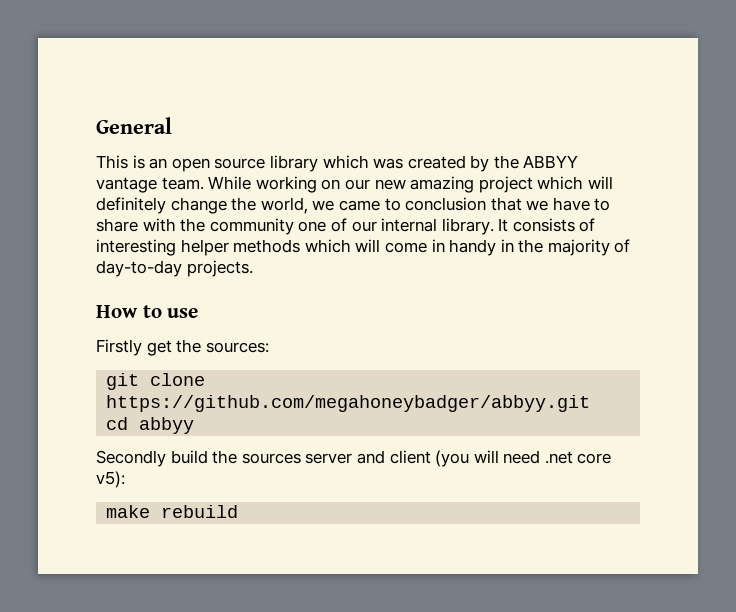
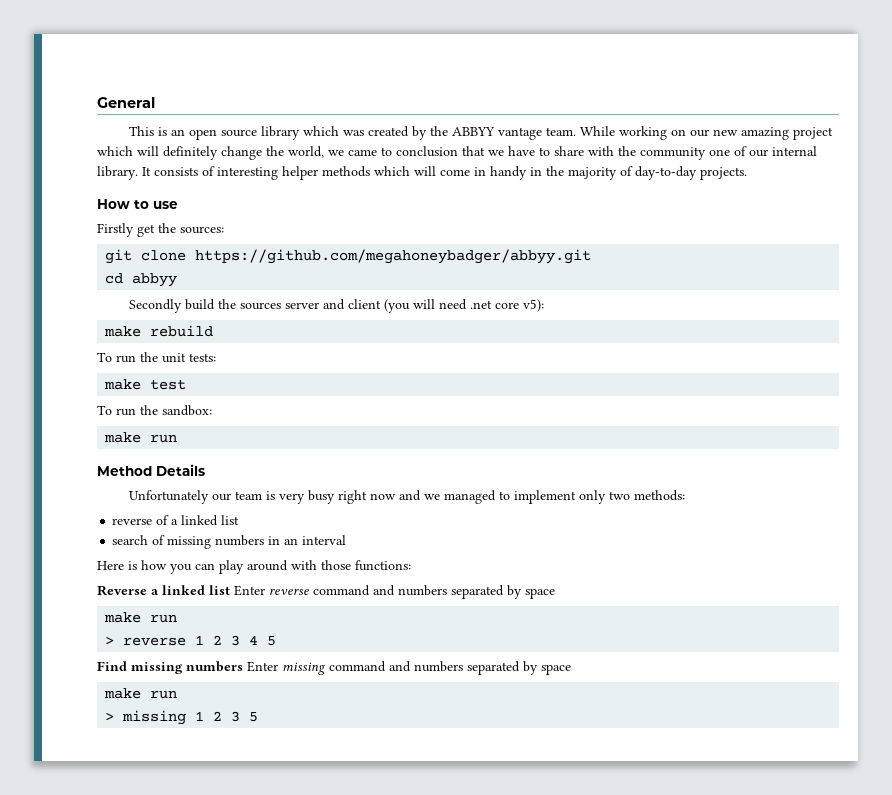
(239, 511) none -> [97,352,216,363] [104,379,187,390] [97,405,212,416] [104,432,178,443] [97,464,205,476] [128,490,685,504] [112,515,240,526] [112,535,347,549] [97,560,411,574] [97,585,555,599] [104,612,178,623] [105,635,277,646] [97,661,571,675] [104,688,178,699] [105,710,259,725] // To run the unit tests: // make test // To run the sandbox: // make run // Method Details // Unfortunately our team is very busy right now and we managed to implement only two methods: // reverse of a linked list // search of missing numbers in an interval // Here is how you can play around with those functions: // Reverse a linked list Enter reverse command and numbers separated by space // make run // > reverse 1 2 3 4 5 // Find missing numbers Enter missing command and numbers separated by space // make run // > missing 1 2 3 5

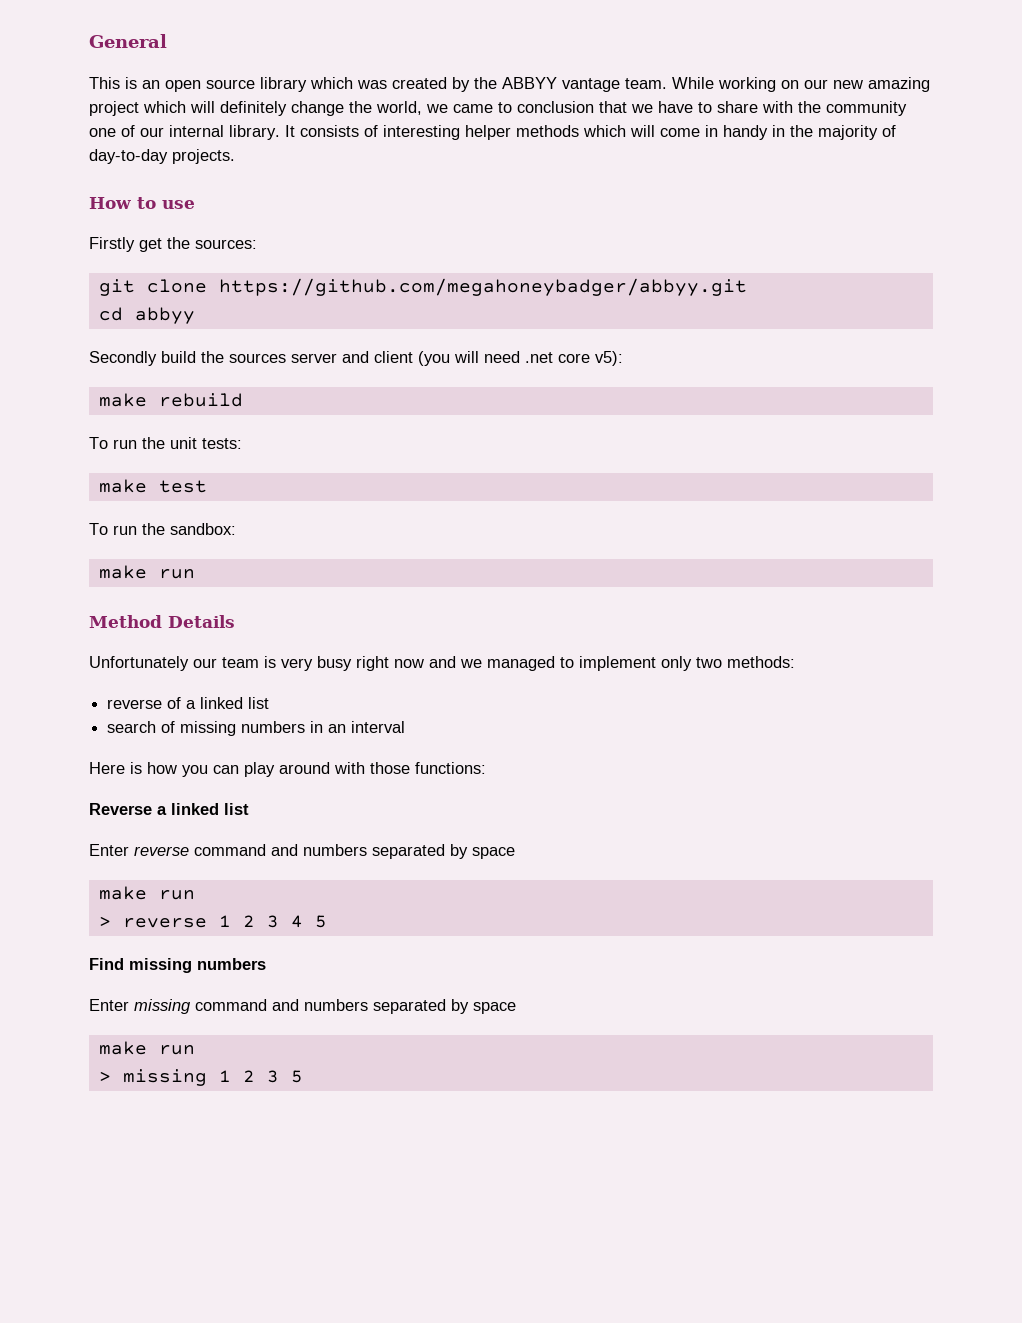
(230, 590) none -> (249, 809) //
(243, 666) none -> (266, 964) //

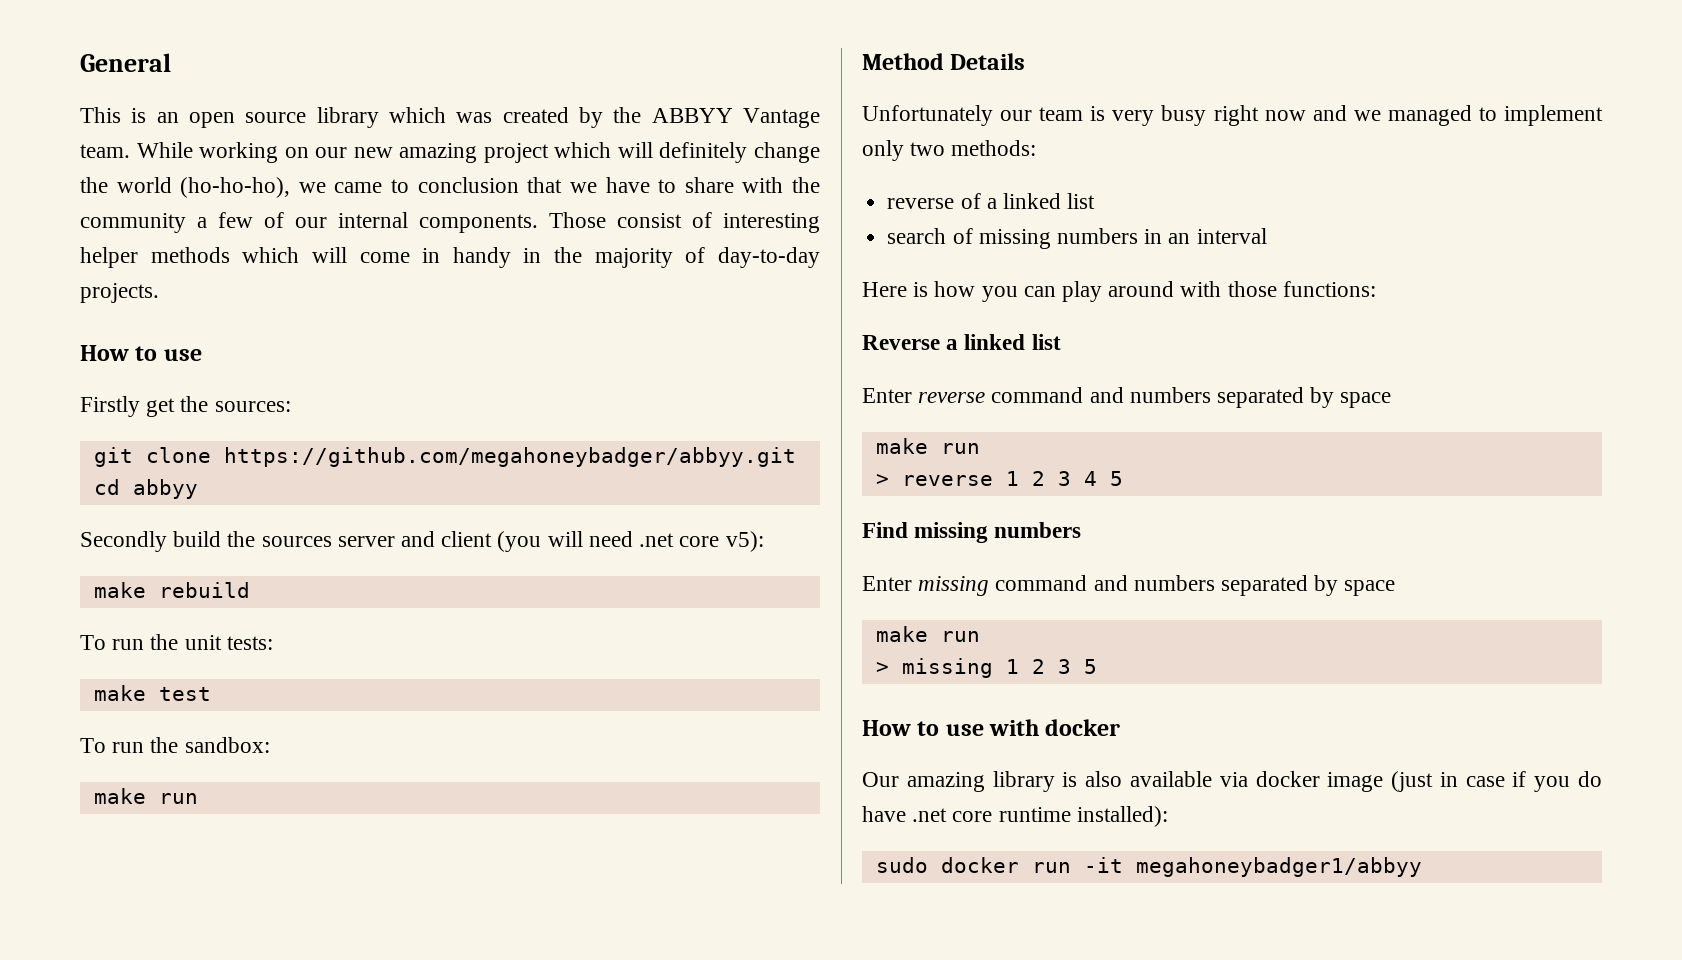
[562,78,620,92] vantage -> [743,108,820,128] Vantage
[376,101,422,115] world, -> [116,177,291,198] world (ho-ho-ho),
[89,128,116,137] one -> [197,212,253,228] a few
[229,125,359,140] library. It consists -> [419,212,682,233] components. Those consist
(303, 1076) none -> [862,719,1121,736] [862,771,1603,792] [862,806,1168,827] [875,857,1422,877] // How to use with docker // Our amazing library is also available via docker image (just in case if you do have .net core runtime installed): // sudo docker run -it megahoneybadger1/abbyy

